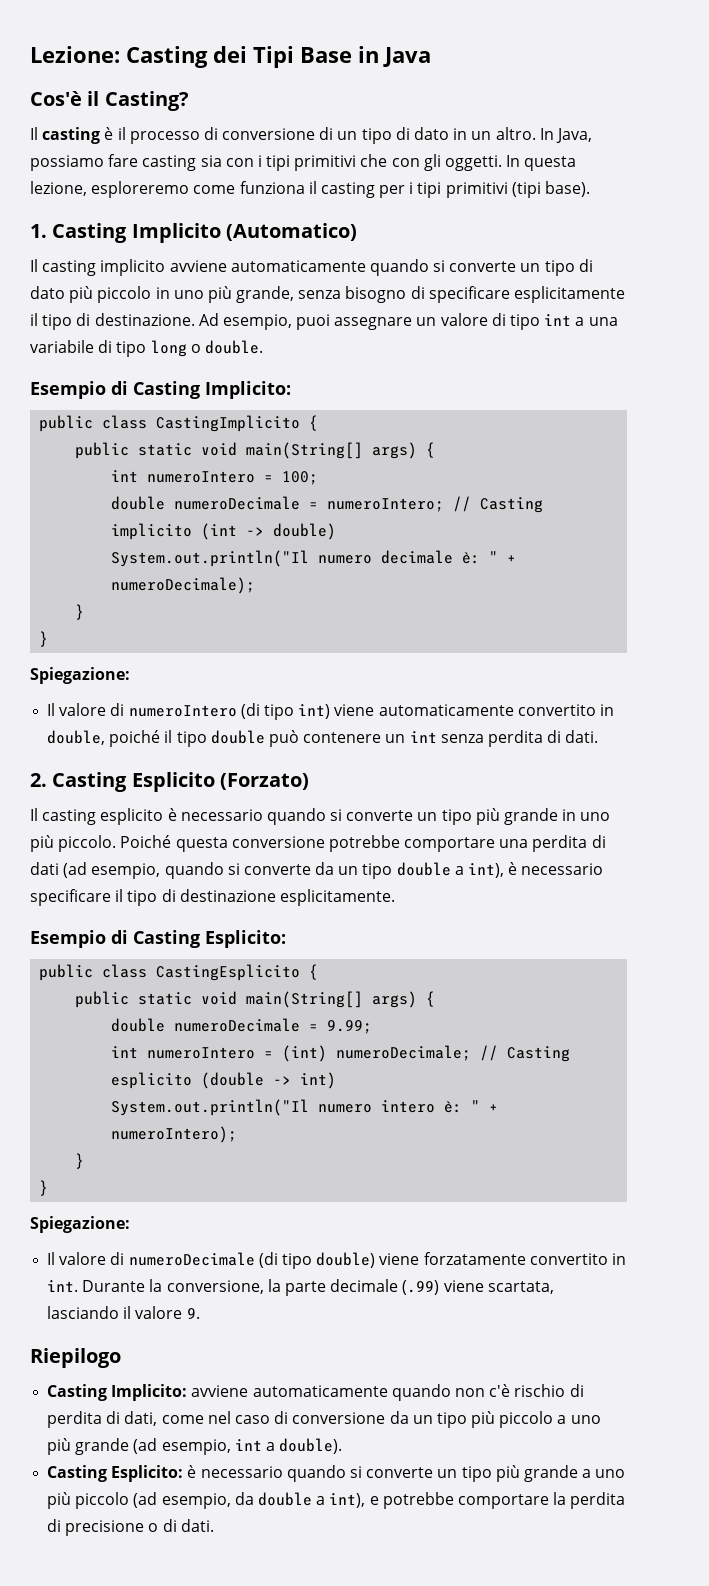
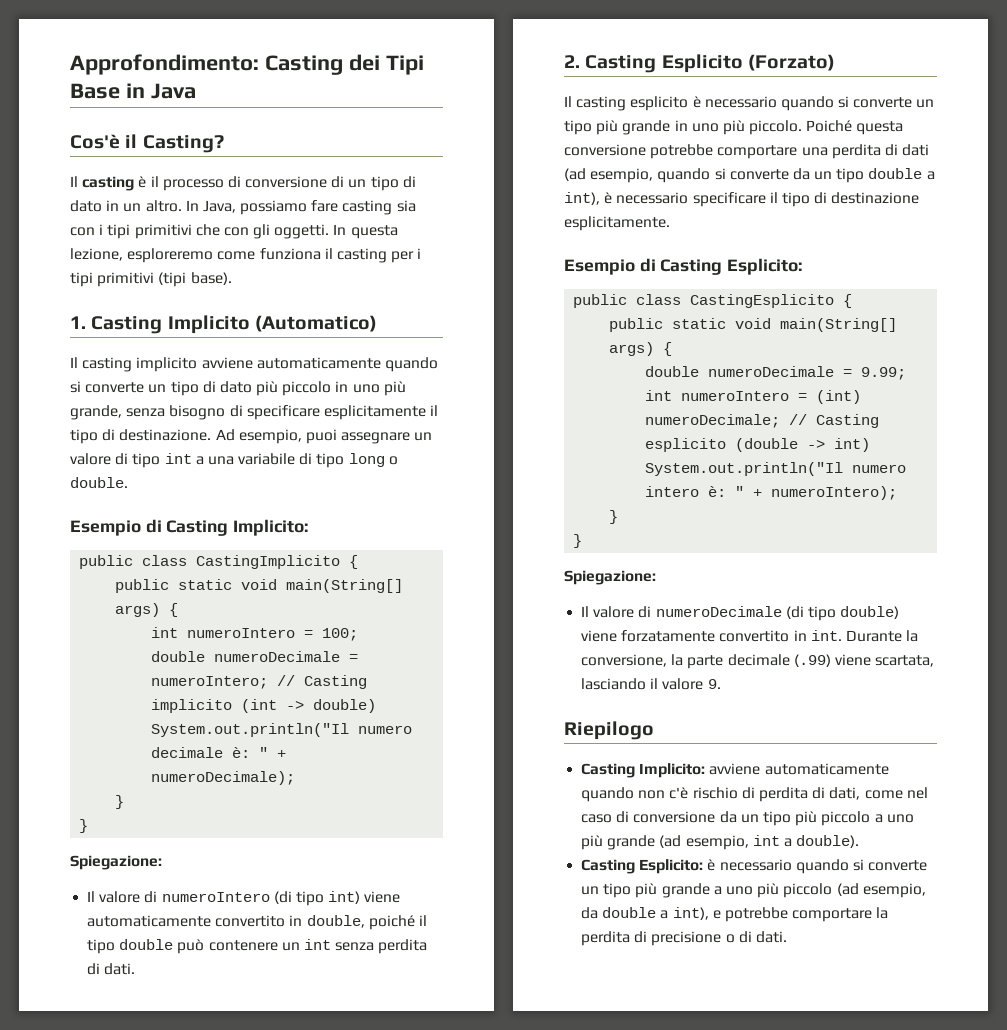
[30,46,120,63] Lezione: -> [70,54,259,75] Approfondimento:

